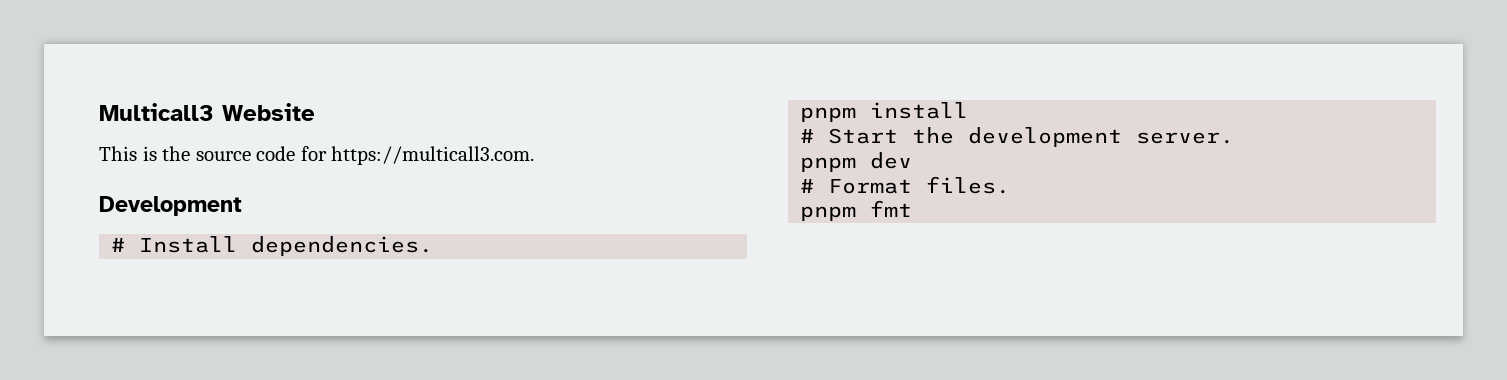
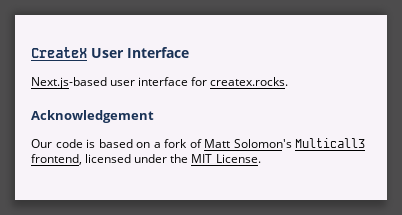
[99,103,315,121] [99,146,535,165] [99,196,242,216] [111,236,434,256] [800,102,969,122] [800,127,1235,147] [800,152,913,172] [800,176,1011,194] [800,200,913,221] Multicall3 Website // This is the source code for https://multicall3.com. // Development // # Install dependencies. // pnpm install // # Start the development server. // pnpm dev // # Format files. // pnpm fmt -> [31,47,189,58] [31,77,289,89] [31,110,154,123] [31,138,365,148] [31,154,261,165] CreateX User Interface // Next.js-based user interface for createx.rocks. // Acknowledgement // Our code is based on a fork of Matt Solomon's Multicall3 frontend, licensed under the MIT License.

